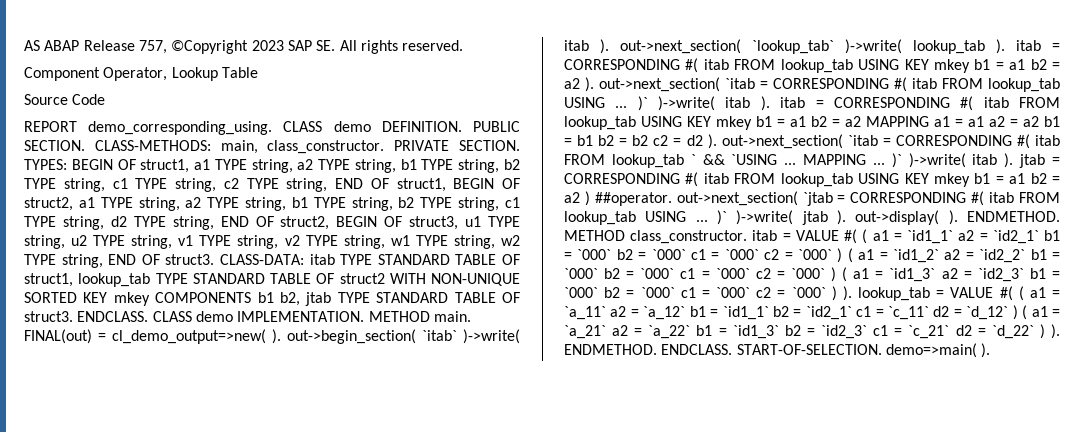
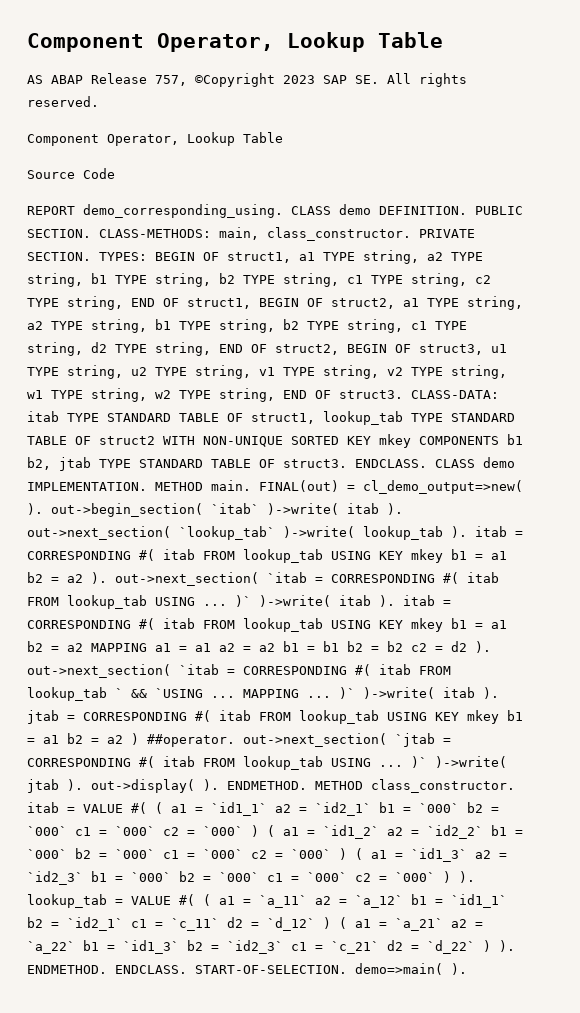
(24, 45) none -> [27,32,443,52] Component Operator, Lookup Table //

